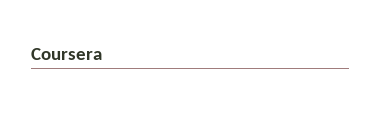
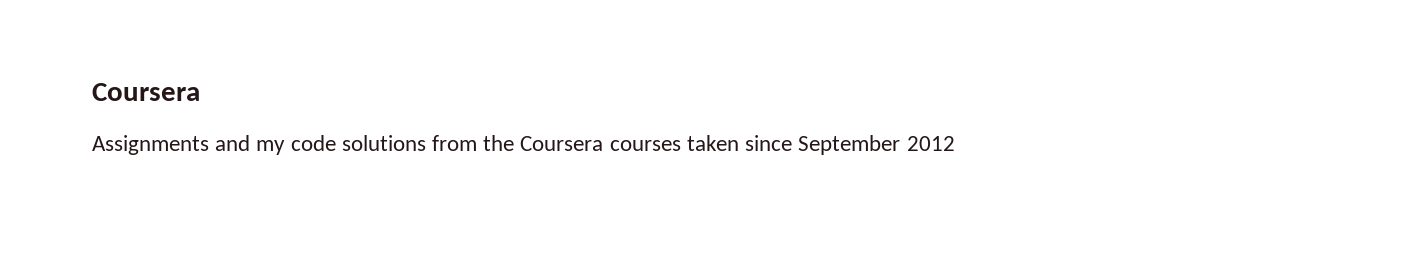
[31,48,102,60] Coursera -> [92,83,200,101] [92,135,955,155] Coursera // Assignments and my code solutions from the Coursera courses taken since September 2012

